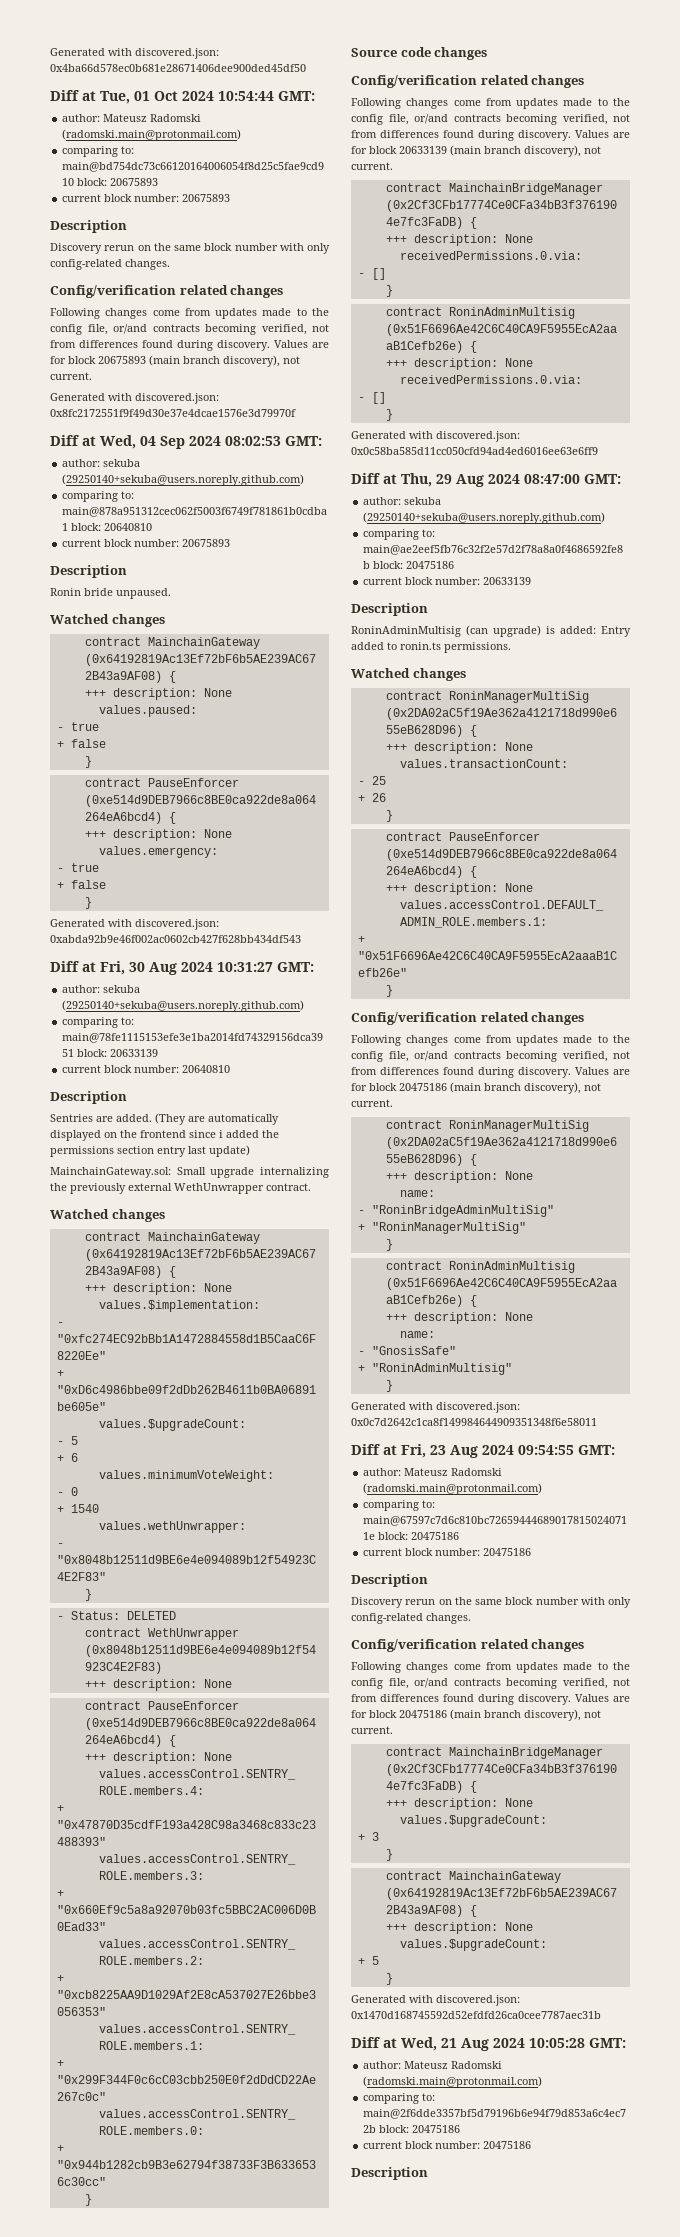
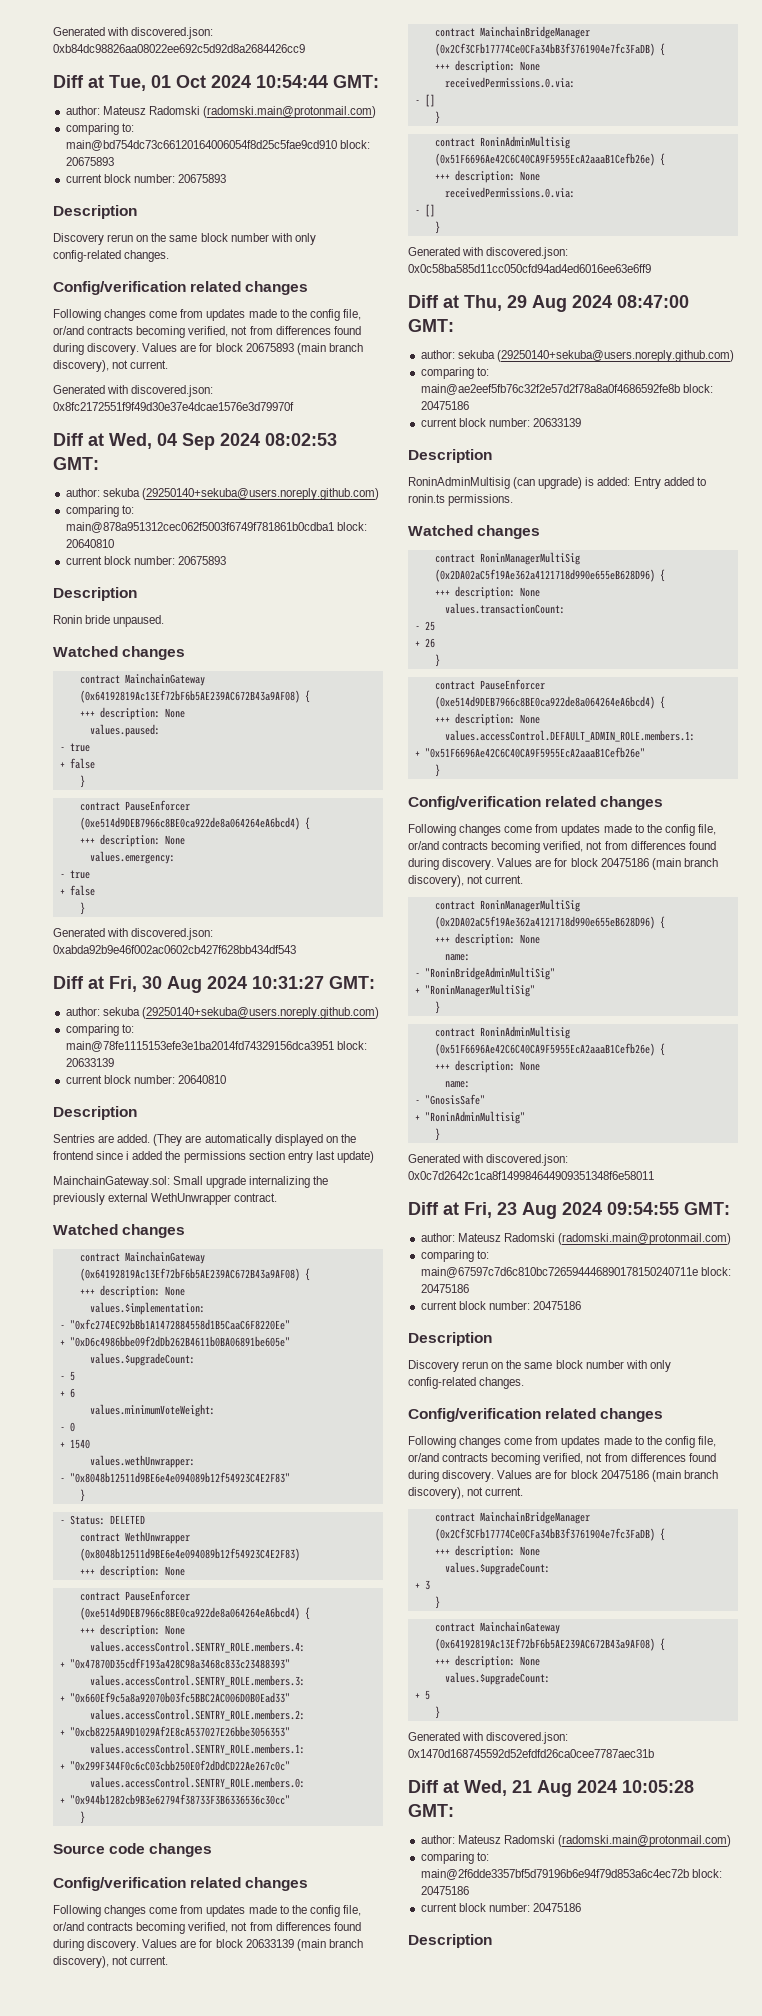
[50,48,219,59] [50,64,306,72] Generated with discovered.json: 0x4ba66d578ec0b681e28671406dee900ded45df50 -> [53,27,214,39] [53,44,305,53] Generated with discovered.json: 0xb84dc98826aa08022ee692c5d92d8a2684426cc9

